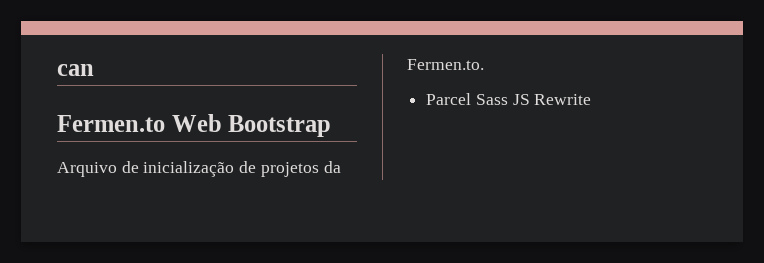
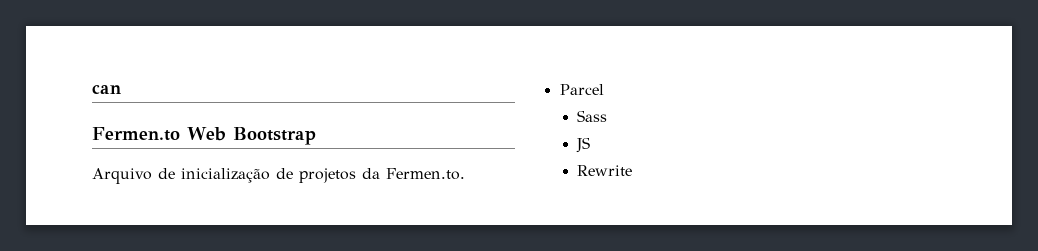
(472, 99) none -> (604, 89) //
(508, 99) none -> (608, 116) //
(530, 99) none -> (591, 145) //

